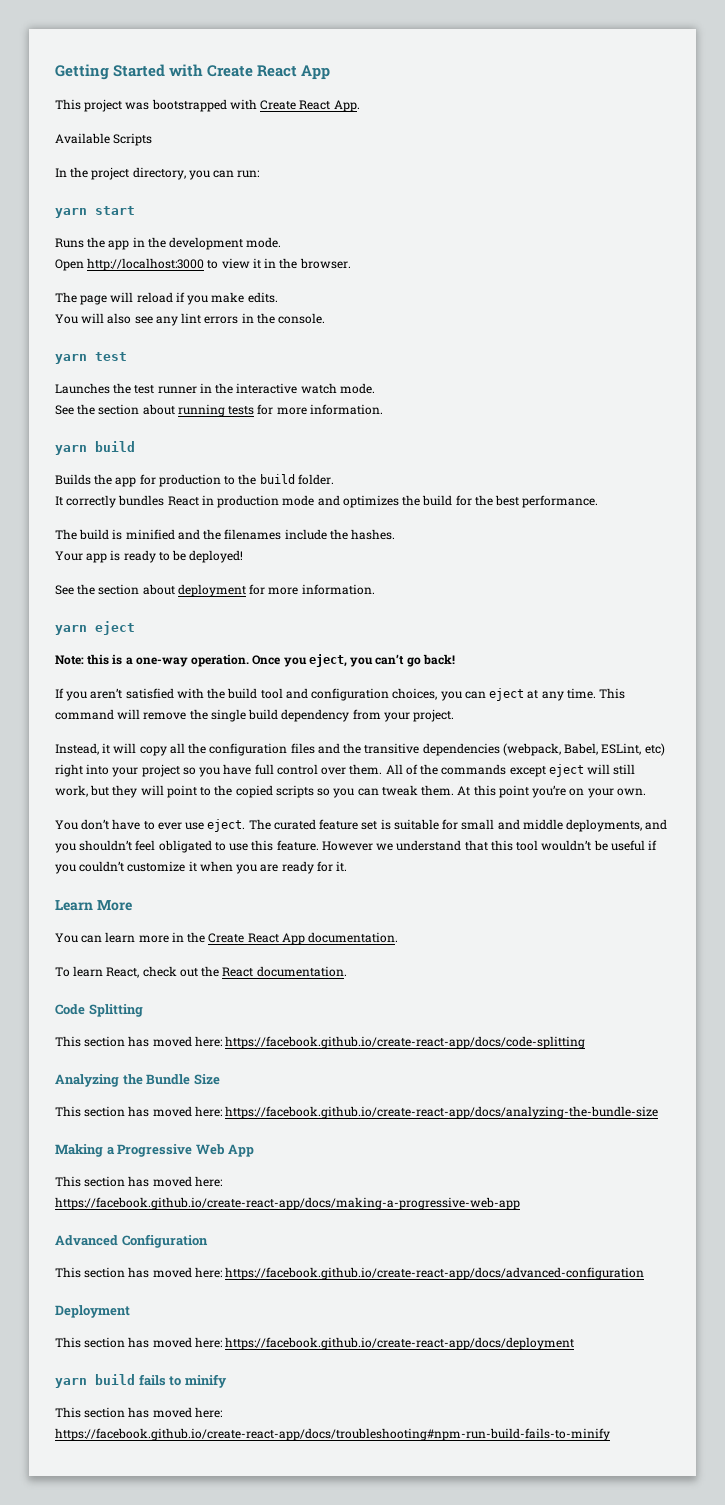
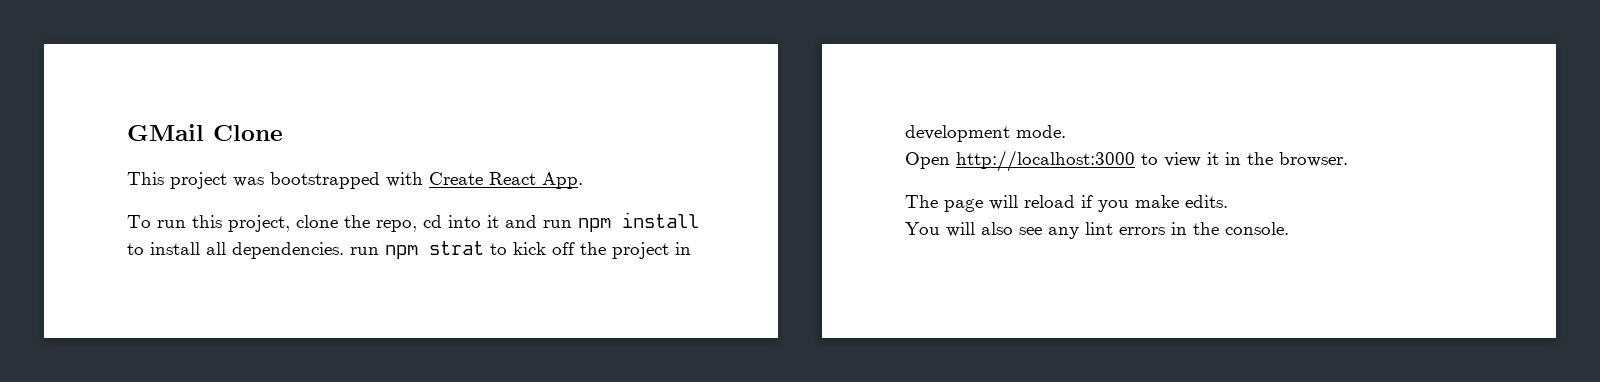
[55,64,331,80] Getting Started with Create React App -> [127,124,283,141] GMail Clone
[55,133,153,146] [55,167,260,180] [55,206,135,218] [55,237,166,250] Available Scripts // In the project directory, you can run: // yarn start // Runs the app in the -> [127,212,699,232] [127,241,691,259] To run this project, clone the repo, cd into it and run npm install to install all dependencies. run npm strat to kick off the project in
[55,352,127,364] [55,383,375,394] [55,404,383,417] [55,441,135,455] [55,474,334,487] [55,495,599,508] [55,529,396,540] [55,550,244,563] [55,584,375,597] [55,621,135,635] [55,654,455,667] [55,688,626,701] [55,709,455,722] [55,743,665,756] [55,764,636,777] [55,785,646,798] [55,819,668,832] [55,840,658,853] [55,861,348,874] [55,900,132,911] [55,932,399,945] [55,966,347,978] [55,1004,143,1017] [55,1036,586,1049] [55,1074,220,1087] [55,1106,659,1119] [55,1144,255,1157] [55,1176,222,1187] [55,1197,520,1210] [55,1234,208,1248] [55,1267,645,1280] [55,1305,130,1318] [55,1337,575,1350] [55,1374,227,1388] [55,1407,222,1418] [55,1428,610,1441] // yarn test // Launches the test runner in the interactive watch mode. // See the section about running tests for more information. // yarn build // Builds the app for production to the build folder. // It correctly bundles React in production mode and optimizes the build for the best performance. // The build is minified and the filenames include the hashes. // Your app is ready to be deployed! // See the section about deployment for more information. // yarn eject // Note: this is a one-way operation. Once you eject, you can’t go back! // If you aren’t satisfied with the build tool and configuration choices, you can eject at any time. This command will remove the single build dependency from your project. // Instead, it will copy all the configuration files and the transitive dependencies (webpack, Babel, ESLint, etc) right into your project so you have full control over them. All of the commands except eject will still work, but they will point to the copied scripts so you can tweak them. At this point you’re on your own. // You don’t have to ever use eject. The curated feature set is suitable for small and middle deployments, and you shouldn’t feel obligated to use this feature. However we understand that this tool wouldn’t be useful if you couldn’t customize it when you are ready for it. // Learn More // You can learn more in the Create React App documentation. // To learn React, check out the React documentation. // Code Splitting // This section has moved here: https://facebook.github.io/create-react-app/docs/code-splitting // Analyzing the Bundle Size // This section has moved here: https://facebook.github.io/create-react-app/docs/analyzing-the-bundle-size // Making a Progressive Web App // This section has moved here: https://facebook.github.io/create-react-app/docs/making-a-progressive-web-app // Advanced Configuration // This section has moved here: https://facebook.github.io/create-react-app/docs/advanced-configuration // Deployment // This section has moved here: https://facebook.github.io/create-react-app/docs/deployment // yarn build fails to minify // This section has moved here: https://facebook.github.io/create-react-app/docs/troubleshooting#npm-run-build-fails-to-minify -> (1289, 228) none

